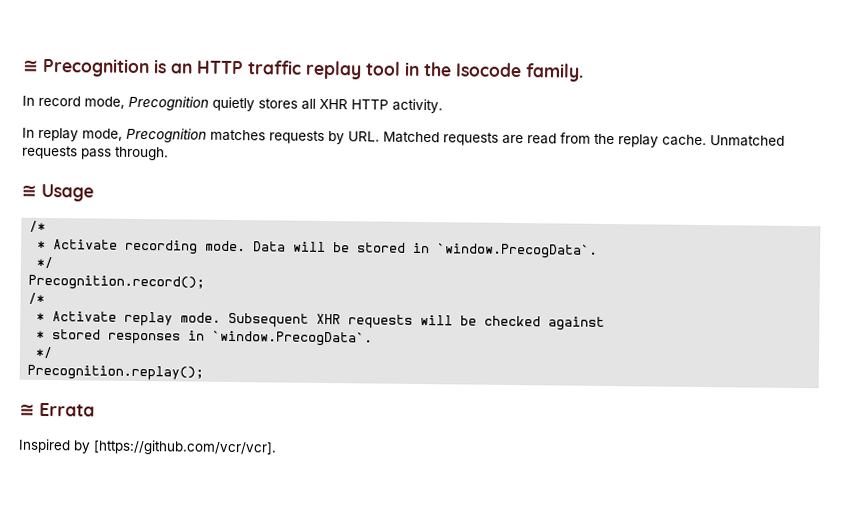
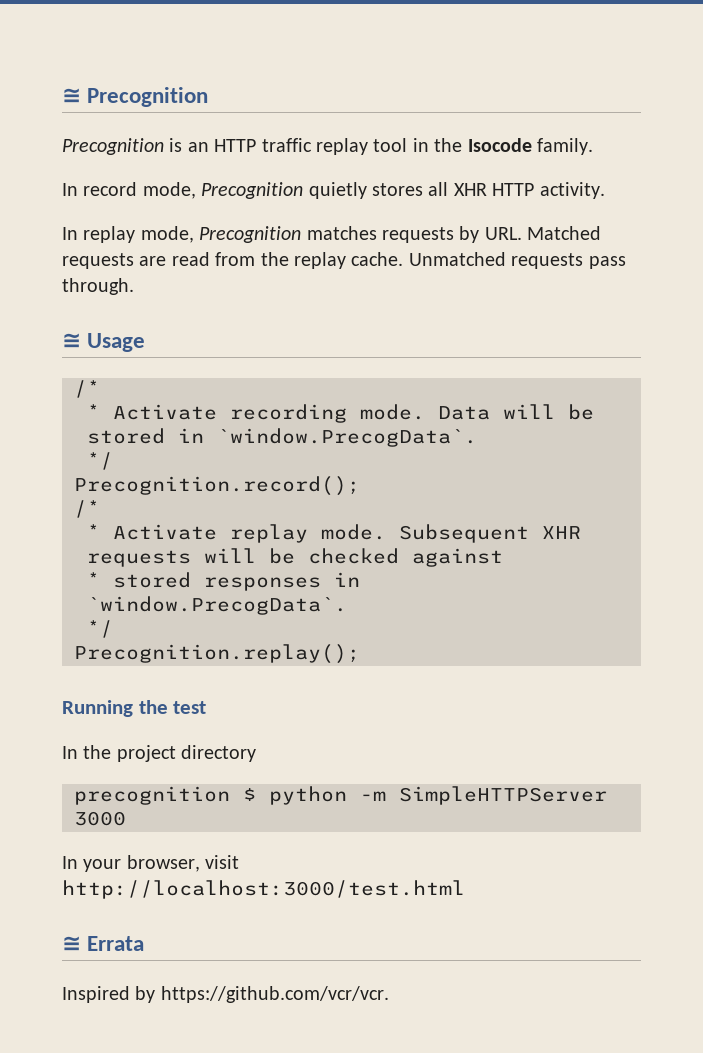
(150, 67) none -> [62,138,164,155] // Precognition
(205, 372) none -> [62,700,207,717] [62,745,257,762] [74,786,607,805] [74,811,126,826] [62,855,240,872] [62,880,465,899] // Running the test // In the project directory // precognition $ python -m SimpleHTTPServer 3000 // In your browser, visit http://localhost:3000/test.html
[93,439,277,456] [https://github.com/vcr/vcr]. -> [160,986,389,1003] https://github.com/vcr/vcr.

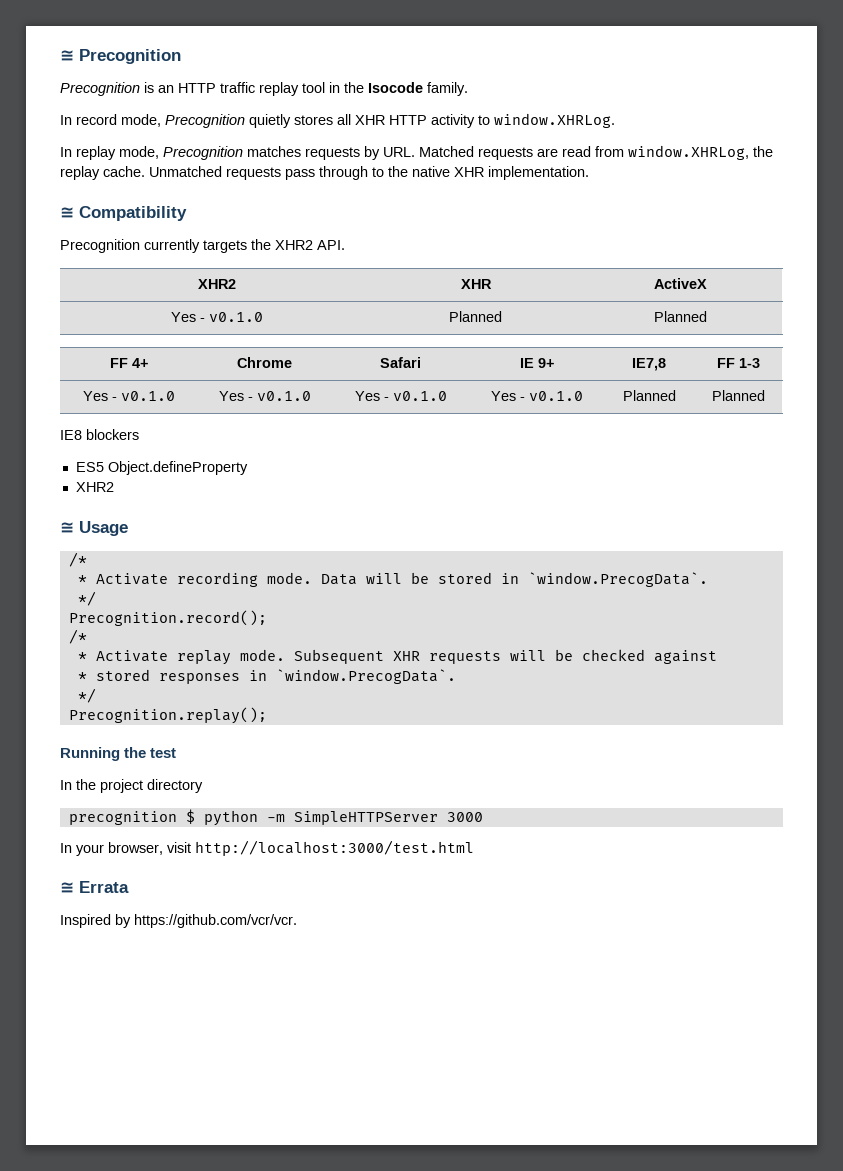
[539,182,605,199] activity. -> [431,113,615,128] activity to window.XHRLog.
(256, 259) none -> [628,145,749,160] window.XHRLog,
[62,278,134,295] through. -> [319,166,589,180] [60,206,187,221] [60,239,345,253] [198,279,236,289] [460,279,492,289] [653,278,707,289] [171,312,263,322] [448,311,502,322] [653,311,707,322] [109,358,148,368] [237,357,292,368] [380,357,421,368] [519,358,554,368] [632,358,666,371] [716,358,760,368] [82,391,175,401] [218,391,311,401] [354,391,447,401] [490,391,583,401] [622,390,676,401] [711,390,765,401] [60,429,139,440] [75,461,248,475] [75,482,114,492] through to the native XHR implementation. // ≅ Compatibility // Precognition currently targets the XHR2 API. // XHR2 | XHR | ActiveX // Yes - v0.1.0 | Planned | Planned // FF 4+ | Chrome | Safari | IE 9+ | IE7,8 | FF 1-3 // Yes - v0.1.0 | Yes - v0.1.0 | Yes - v0.1.0 | Yes - v0.1.0 | Planned | Planned // IE8 blockers // ES5 Object.defineProperty // XHR2

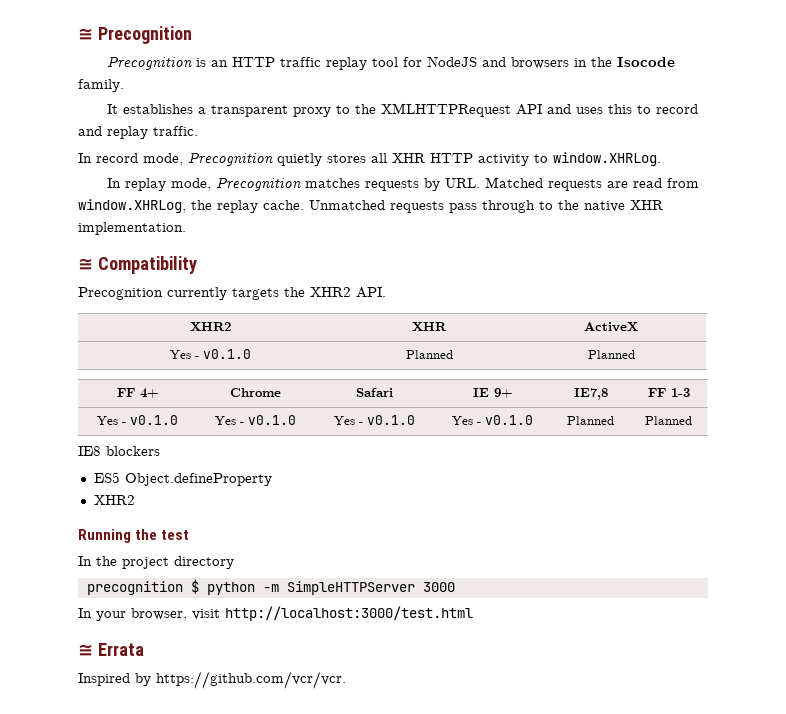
(325, 87) none -> [403,56,570,69] for NodeJS and browsers
(468, 89) none -> [107,103,699,117] [78,126,198,139] // It establishes a transparent proxy to the XMLHTTPRequest API and uses this to record and replay traffic.
[60,521,128,536] [68,552,87,567] [77,572,708,587] [77,591,96,606] [68,610,267,626] [68,629,87,644] [77,649,717,665] [77,669,456,684] [77,688,96,703] [68,707,267,724] // ≅ Usage // /* // * Activate recording mode. Data will be stored in `window.PrecogData`. // */ // Precognition.record(); // /* // * Activate replay mode. Subsequent XHR requests will be checked against // * stored responses in `window.PrecogData`. // */ // Precognition.replay(); -> (135, 500) none

